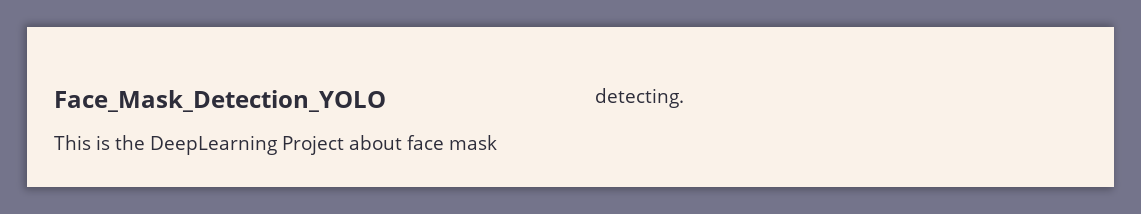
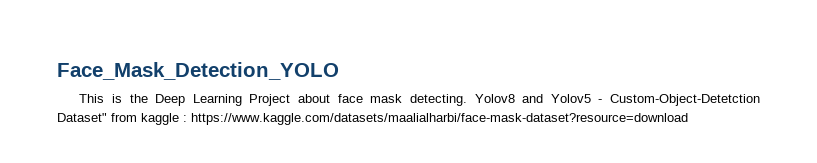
[150,135,277,155] DeepLearning -> [155,94,242,106] Deep Learning
(684, 98) none -> [474,94,761,106] [57,113,688,125] Yolov8 and Yolov5 - Custom-Object-Detetction Dataset" from kaggle : https://www.kaggle.com/datasets/maalialharbi/face-mask-dataset?resource=download

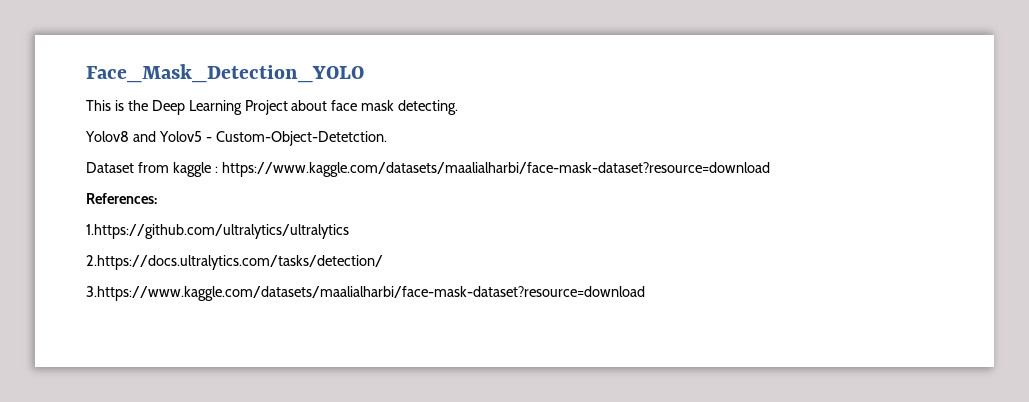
(467, 100) none -> (459, 107) //
[610,94,761,106] [57,113,107,122] Custom-Object-Detetction Dataset" -> [215,131,387,146] [86,162,134,173] Custom-Object-Detetction. // Dataset
(688, 119) none -> [86,193,157,204] [86,224,349,239] [86,255,383,270] [86,286,645,301] // References: // 1.https://github.com/ultralytics/ultralytics // 2.https://docs.ultralytics.com/tasks/detection/ // 3.https://www.kaggle.com/datasets/maalialharbi/face-mask-dataset?resource=download

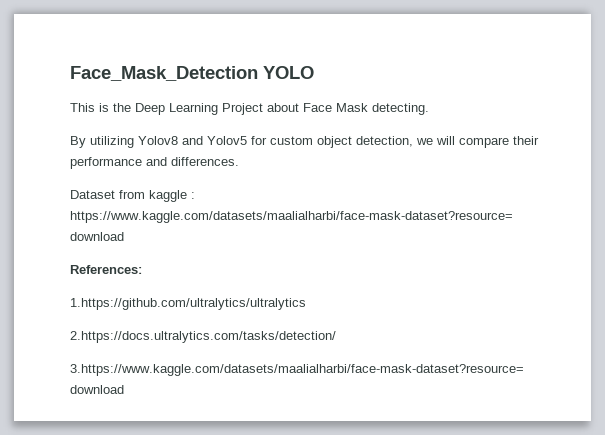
[86,64,364,83] Face_Mask_Detection_YOLO -> [70,66,314,81] Face_Mask_Detection YOLO
[331,100,395,111] face mask -> [303,103,368,112] Face Mask
(459, 107) none -> [70,136,134,148] By utilizing
[205,131,387,146] - Custom-Object-Detetction. -> [251,136,539,148] [70,157,239,169] for custom object detection, we will compare their performance and differences.

